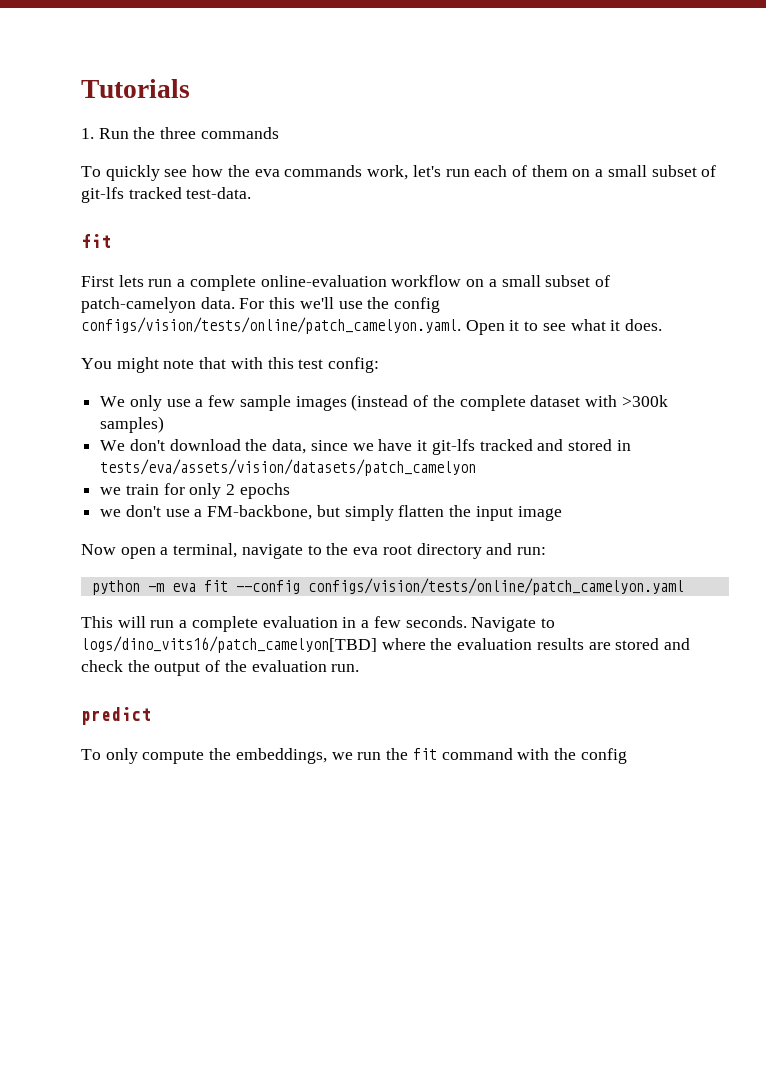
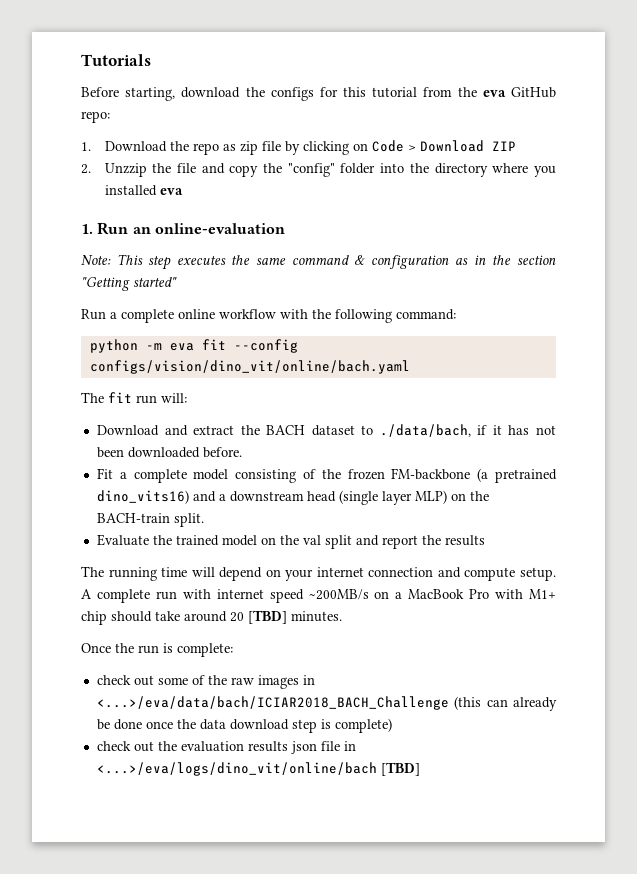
[81,127,279,139] [81,165,717,181] [81,187,252,203] [81,234,111,248] [81,275,610,291] [81,297,441,313] [81,317,663,335] [81,357,380,373] [100,394,668,411] [100,416,165,433] [100,439,631,455] [100,459,477,476] [100,483,290,499] [100,505,562,521] [81,543,546,559] 1. Run the three commands // To quickly see how the eva commands work, let's run each of them on a small subset of git-lfs tracked test-data. // fit // First lets run a complete online-evaluation workflow on a small subset of patch-camelyon data. For this we'll use the config configs/vision/tests/online/patch_camelyon.yaml. Open it to see what it does. // You might note that with this test config: // We only use a few sample images (instead of the complete dataset with >300k samples) // We don't download the data, since we have it git-lfs tracked and stored in tests/eva/assets/vision/datasets/patch_camelyon // we train for only 2 epochs // we don't use a FM-backbone, but simply flatten the input image // Now open a terminal, navigate to the eva root directory and run: -> [81,87,556,101] [81,111,110,123] [81,140,516,155] [81,163,556,177] [104,185,183,196] [81,222,285,235] [81,254,556,270] [81,277,177,291] [81,309,456,323] Before starting, download the configs for this tutorial from the eva GitHub repo: // 1. Download the repo as zip file by clicking on Code > Download ZIP // 2. Unzzip the file and copy the "config" folder into the directory where you installed eva // 1. Run an online-evaluation // Note: This step executes the same command & configuration as in the section "Getting started" // Run a complete online workflow with the following command:
[307,578,684,595] [81,616,555,632] [81,636,691,653] [81,660,360,676] [81,707,151,725] [81,748,627,764] configs/vision/tests/online/patch_camelyon.yaml // This will run a complete evaluation in a few seconds. Navigate to logs/dino_vits16/patch_camelyon[TBD] where the evaluation results are stored and check the output of the evaluation run. // predict // To only compute the embeddings, we run the fit command with the config -> [89,360,410,374] [81,392,187,404] [96,424,557,437] [96,447,242,458] [96,468,557,483] [96,490,489,505] [96,513,204,527] [96,534,485,549] [81,566,556,581] [81,589,557,603] [81,610,342,625] [81,643,233,657] [96,675,315,689] [96,696,557,711] [96,718,392,733] [96,741,356,754] [96,762,420,776] configs/vision/dino_vit/online/bach.yaml // The fit run will: // Download and extract the BACH dataset to ./data/bach, if it has not been downloaded before. // Fit a complete model consisting of the frozen FM-backbone (a pretrained dino_vits16) and a downstream head (single layer MLP) on the BACH-train split. // Evaluate the trained model on the val split and report the results // The running time will depend on your internet connection and compute setup. A complete run with internet speed ~200MB/s on a MacBook Pro with M1+ chip should take around 20 [TBD] minutes. // Once the run is complete: // check out some of the raw images in <...>/eva/data/bach/ICIAR2018_BACH_Challenge (this can already be done once the data download step is complete) // check out the evaluation results json file in <...>/eva/logs/dino_vit/online/bach [TBD]

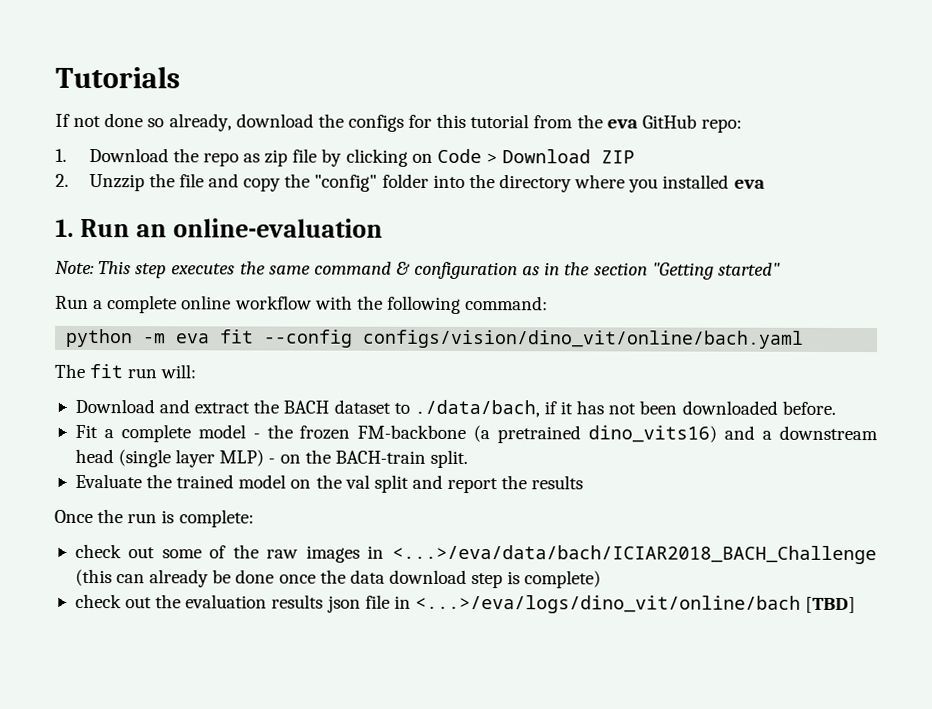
[81,87,176,101] Before starting, -> [55,113,232,132] If not done so already,
[235,469,316,483] consisting of -> [252,433,260,439] -
(447, 497) none -> [268,458,276,464] -
[81,566,556,581] [81,589,557,603] [81,610,342,625] // The running time will depend on your internet connection and compute setup. A complete run with internet speed ~200MB/s on a MacBook Pro with M1+ chip should take around 20 [TBD] minutes. -> (584, 482) none

